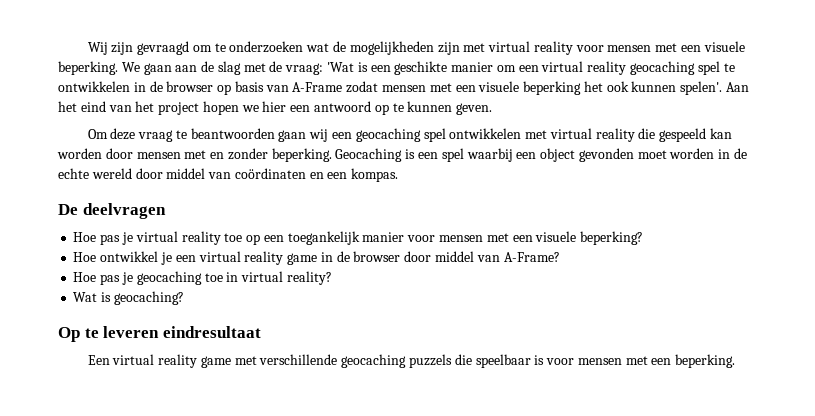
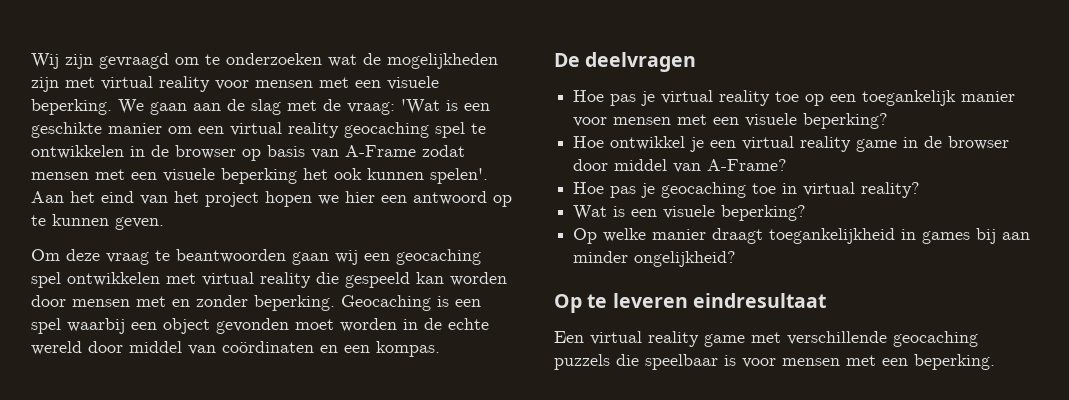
[113,291,184,305] geocaching? -> [631,205,807,221] [573,228,1031,244] [573,251,737,267] een visuele beperking? // Op welke manier draagt toegankelijkheid in games bij aan minder ongelijkheid?

